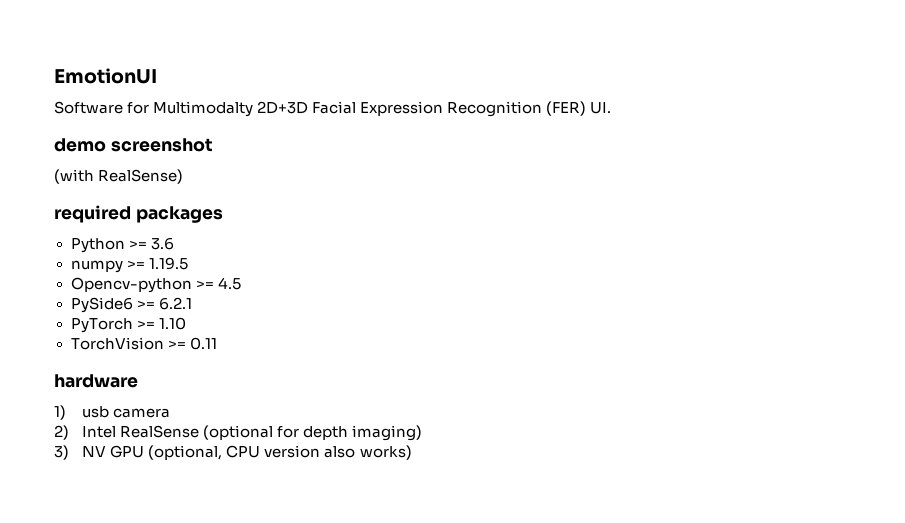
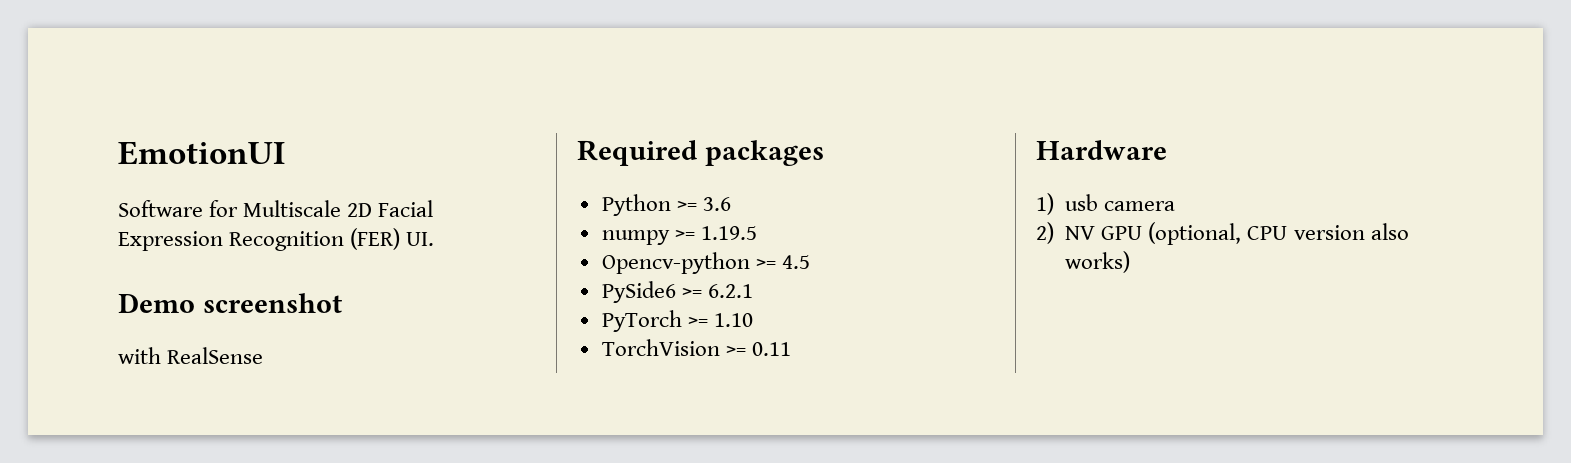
[153,101,309,117] Multimodalty 2D+3D -> [243,200,373,217] Multiscale 2D
[54,138,106,152] demo -> [118,293,195,313] Demo
[54,169,184,184] [54,205,131,223] (with RealSense) // required -> [118,347,264,364] [577,140,697,166] with RealSense // Required
[54,374,138,388] hardware -> [1036,140,1167,160] Hardware
[82,425,423,441] [54,445,69,460] Intel RealSense (optional for depth imaging) // 3) -> (1054, 233) none

